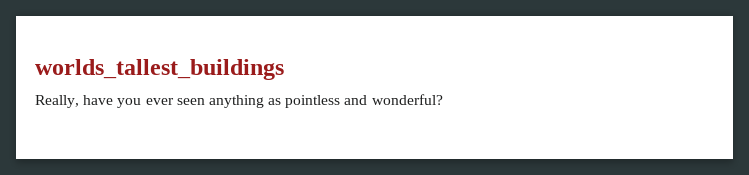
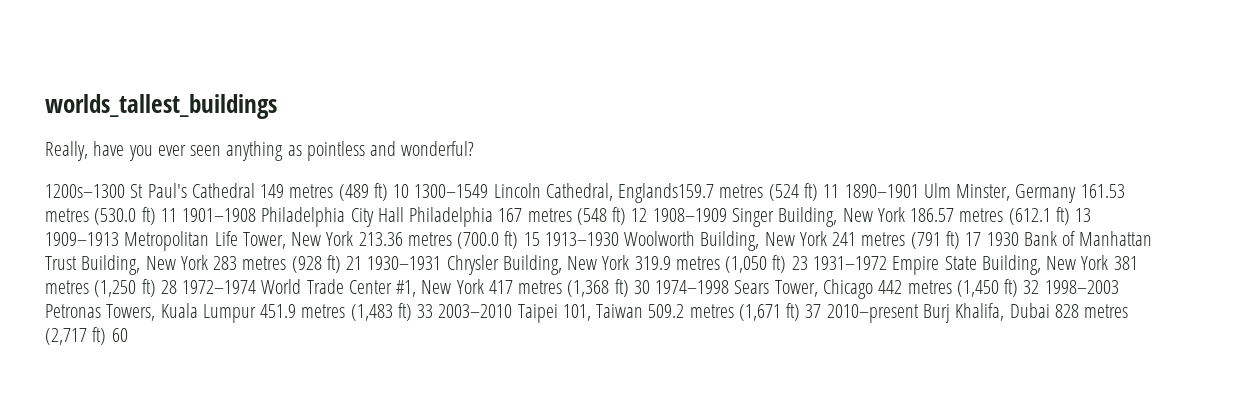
(443, 99) none -> [45,183,1125,203] [45,207,1092,227] [45,231,1153,251] [45,255,1138,275] [45,279,1119,299] [45,303,1129,323] [45,327,128,345] // 1200s–1300 St Paul's Cathedral 149 metres (489 ft) 10 1300–1549 Lincoln Cathedral, Englands159.7 metres (524 ft) 11 1890–1901 Ulm Minster, Germany 161.53 metres (530.0 ft) 11 1901–1908 Philadelphia City Hall Philadelphia 167 metres (548 ft) 12 1908–1909 Singer Building, New York 186.57 metres (612.1 ft) 13 1909–1913 Metropolitan Life Tower, New York 213.36 metres (700.0 ft) 15 1913–1930 Woolworth Building, New York 241 metres (791 ft) 17 1930 Bank of Manhattan Trust Building, New York 283 metres (928 ft) 21 1930–1931 Chrysler Building, New York 319.9 metres (1,050 ft) 23 1931–1972 Empire State Building, New York 381 metres (1,250 ft) 28 1972–1974 World Trade Center #1, New York 417 metres (1,368 ft) 30 1974–1998 Sears Tower, Chicago 442 metres (1,450 ft) 32 1998–2003 Petronas Towers, Kuala Lumpur 451.9 metres (1,483 ft) 33 2003–2010 Taipei 101, Taiwan 509.2 metres (1,671 ft) 37 2010–present Burj Khalifa, Dubai 828 metres (2,717 ft) 60

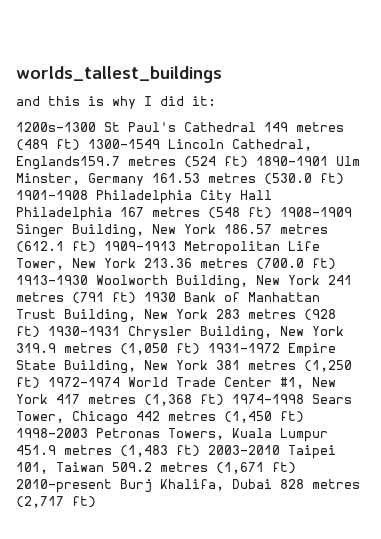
[45,141,475,161] Really, have you ever seen anything as pointless and wonderful? -> [16,96,216,109] and this is why I did it:
[393,184,410,198] 10 -> (80, 145) none
[823,184,840,198] 11 -> (248, 162) none
[160,208,177,222] 11 -> (344, 179) none
[631,208,648,222] 12 -> (272, 213) none
[1075,208,1092,222] 13 -> (96, 247) none
[523,232,540,246] 15 -> (336, 264) none
[965,232,982,246] 17 -> (136, 298) none
[346,256,363,270] 21 -> (40, 332) none
[791,256,808,270] 23 -> (200, 349) none
[160,280,177,294] 28 -> (40, 383) none
[633,280,650,294] 30 -> (224, 400) none
[1023,280,1040,294] 32 -> (304, 417) none
[417,304,434,318] 33 -> (200, 451) none
[805,304,822,318] 37 -> (296, 468) none
[111,328,128,342] 60 -> (96, 502) none

